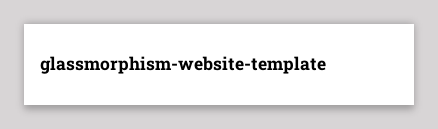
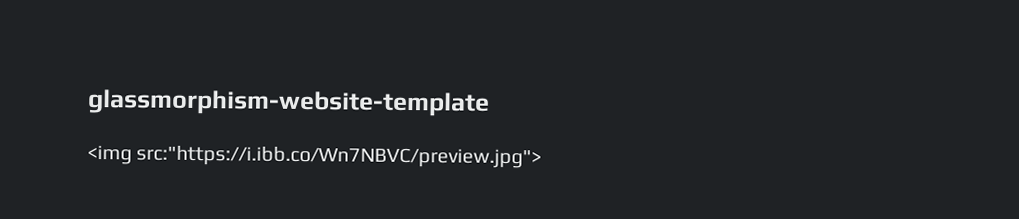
(326, 65) none -> [87,144,543,169] // <img src:"https://i.ibb.co/Wn7NBVC/preview.jpg">

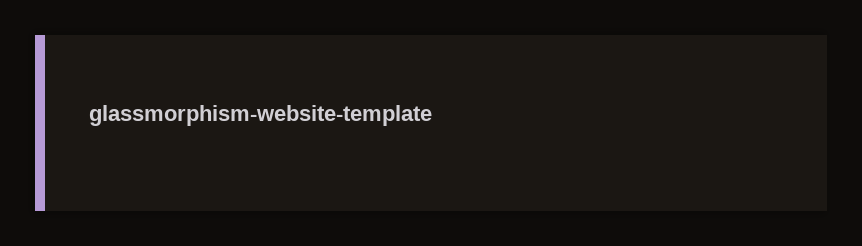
[87,144,543,169] // <img src:"https://i.ibb.co/Wn7NBVC/preview.jpg"> -> (432, 115) none

